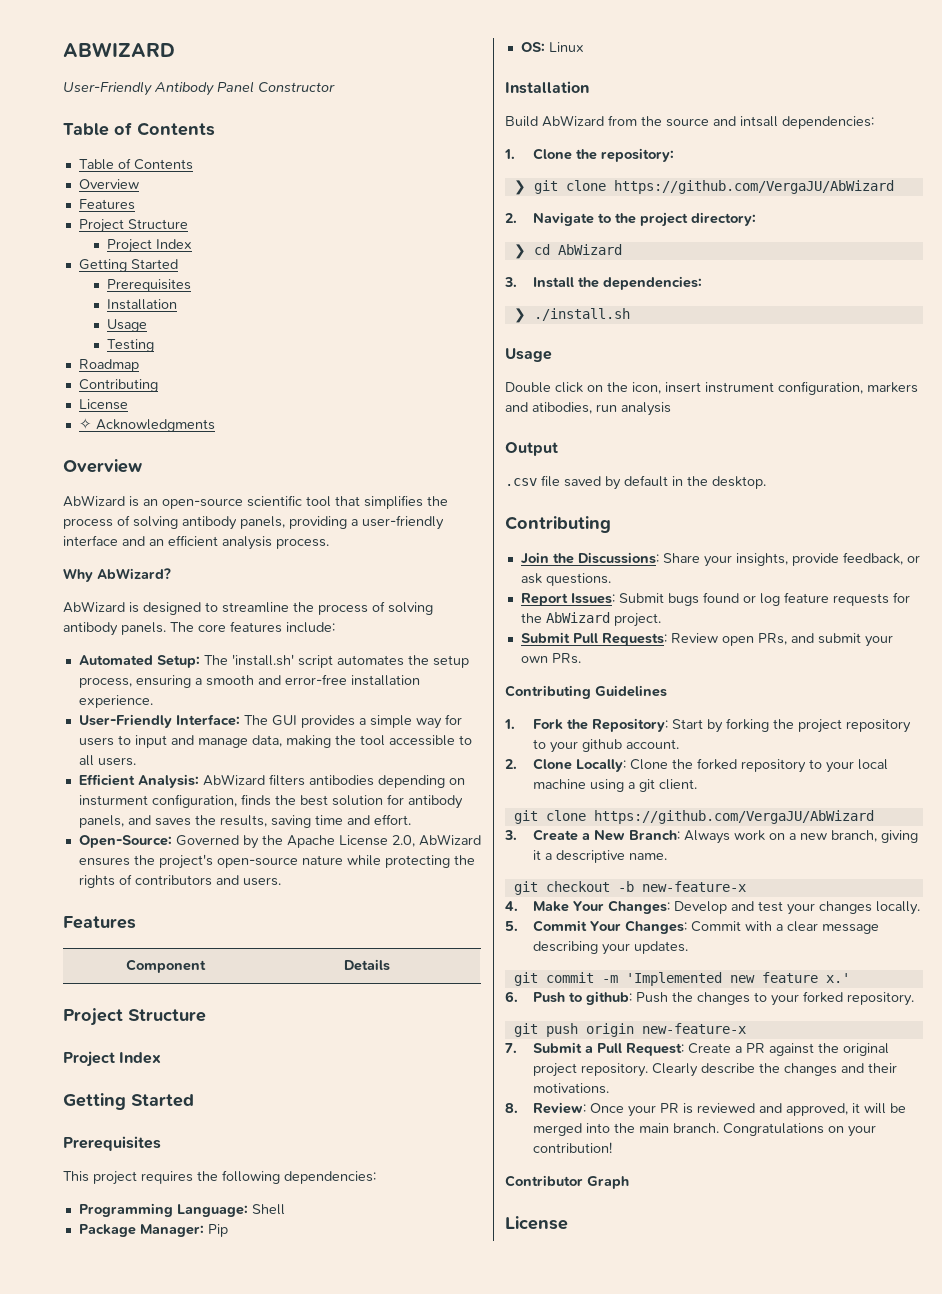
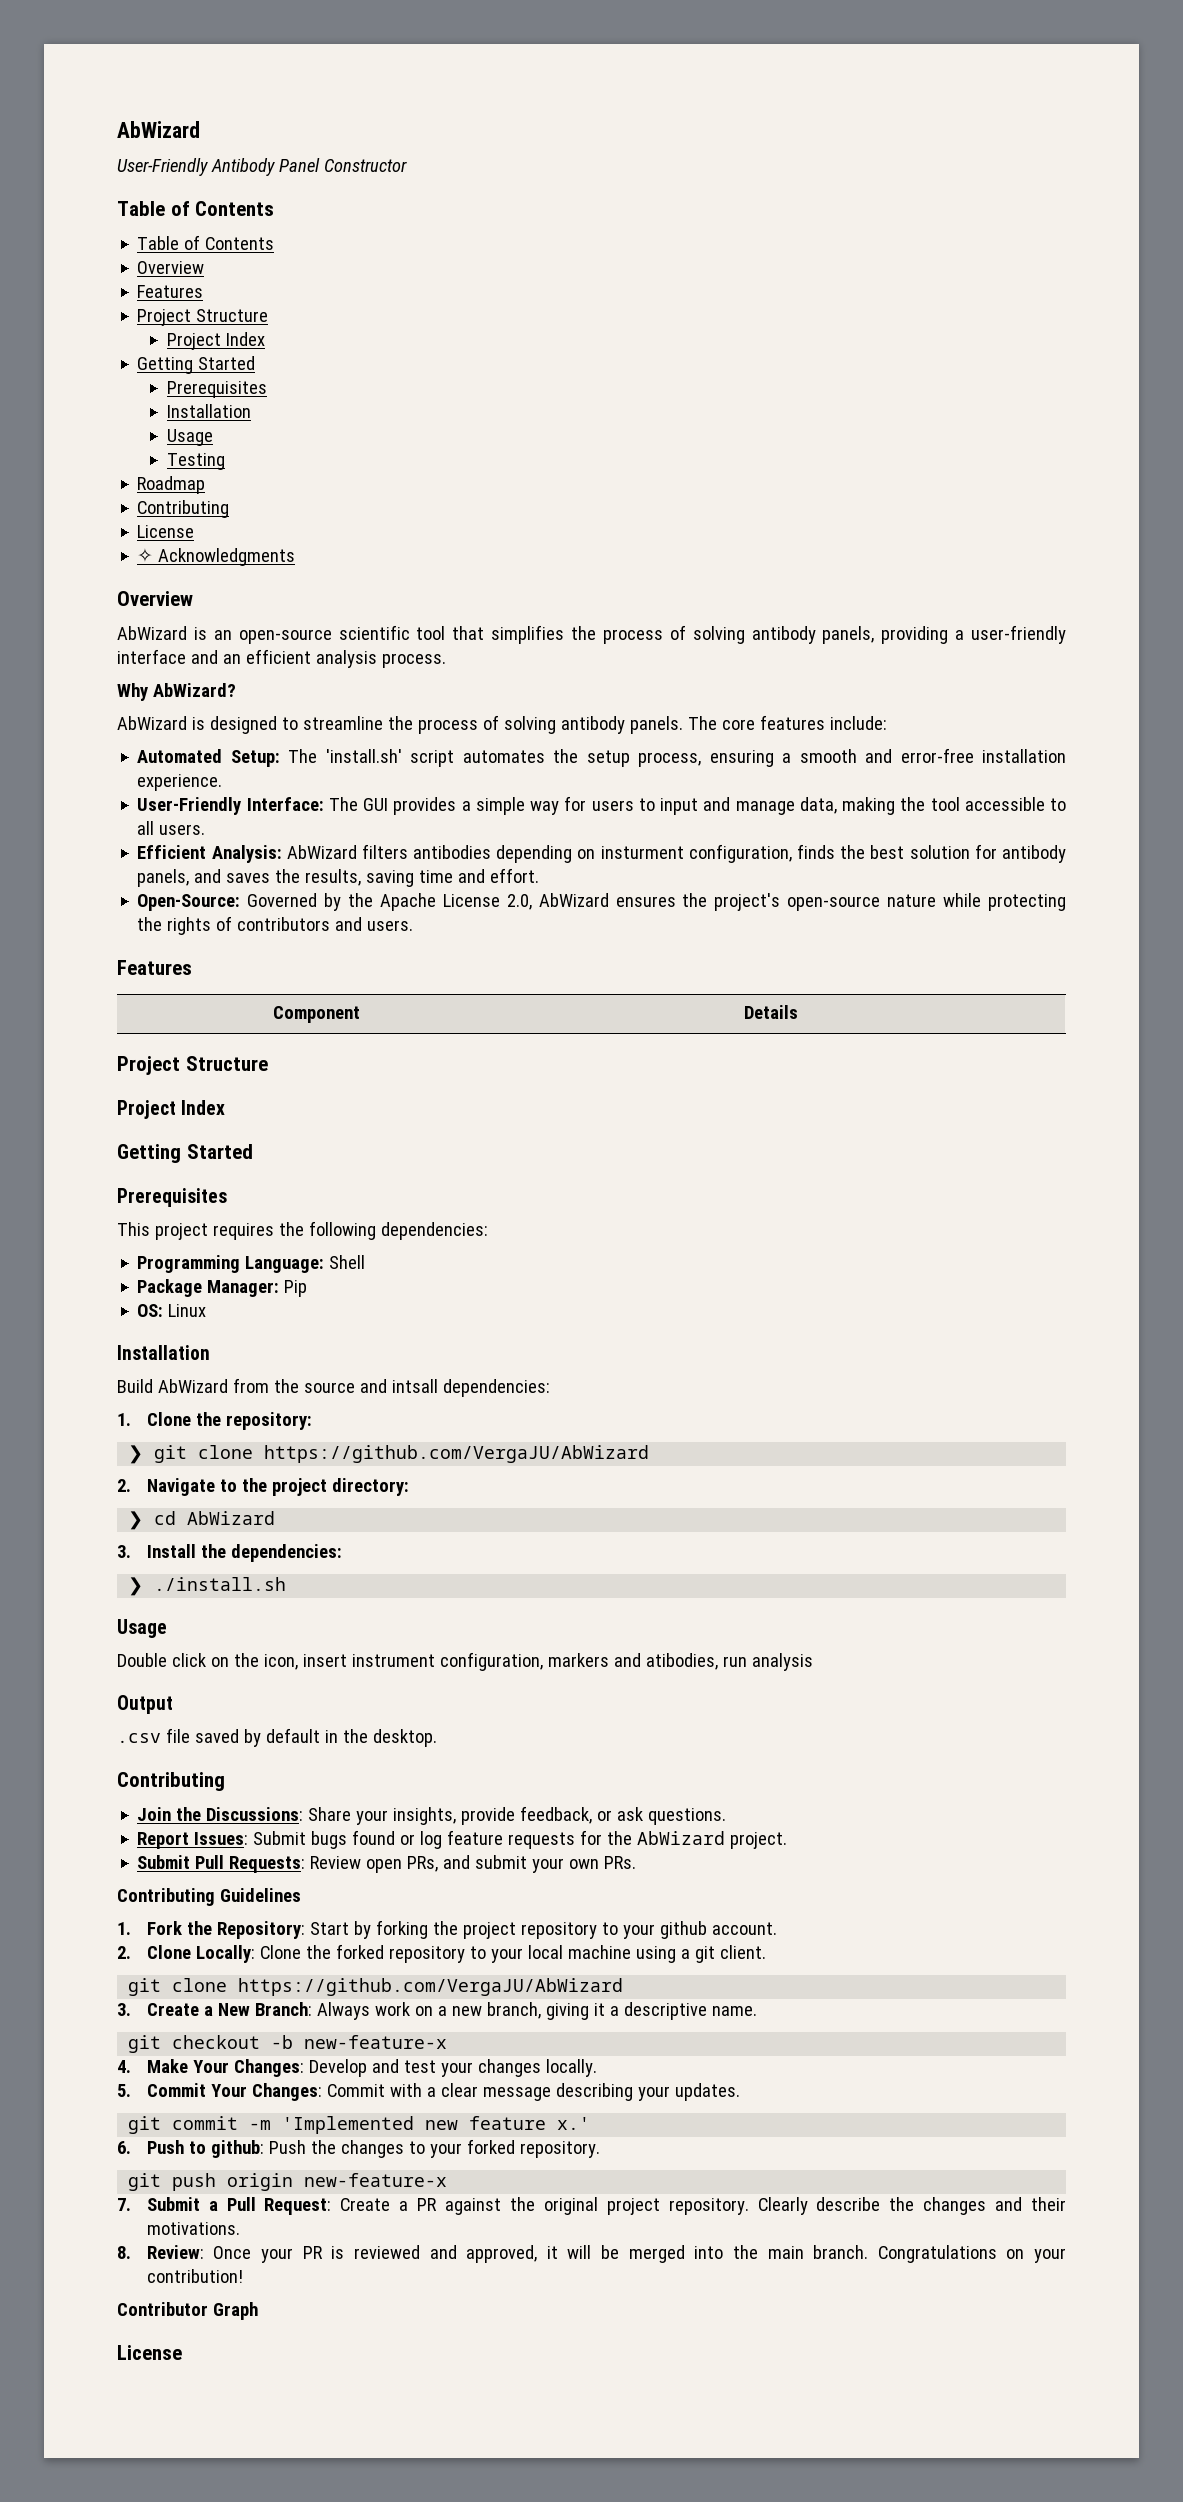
[63,42,175,57] ABWIZARD -> [117,121,200,138] AbWizard

